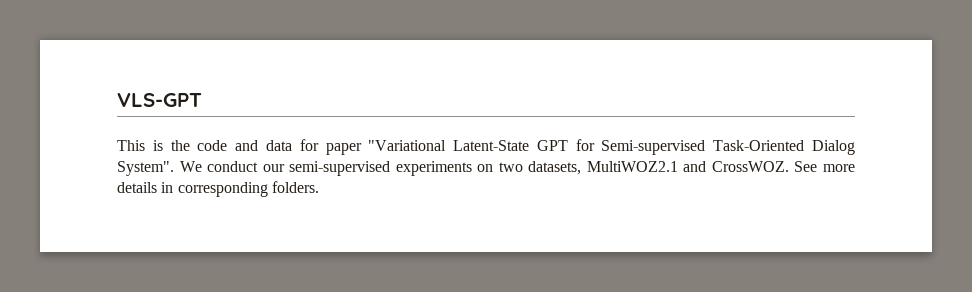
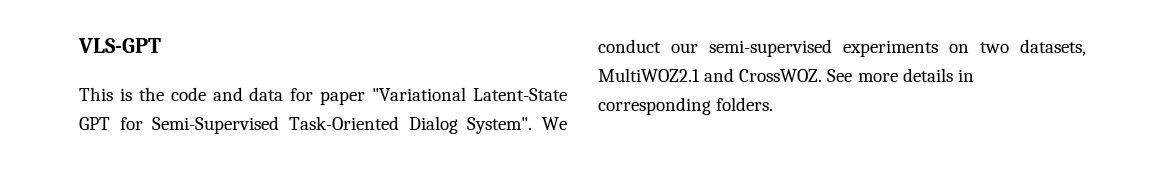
[601,140,706,155] Semi-supervised -> [152,116,280,134] Semi-Supervised

